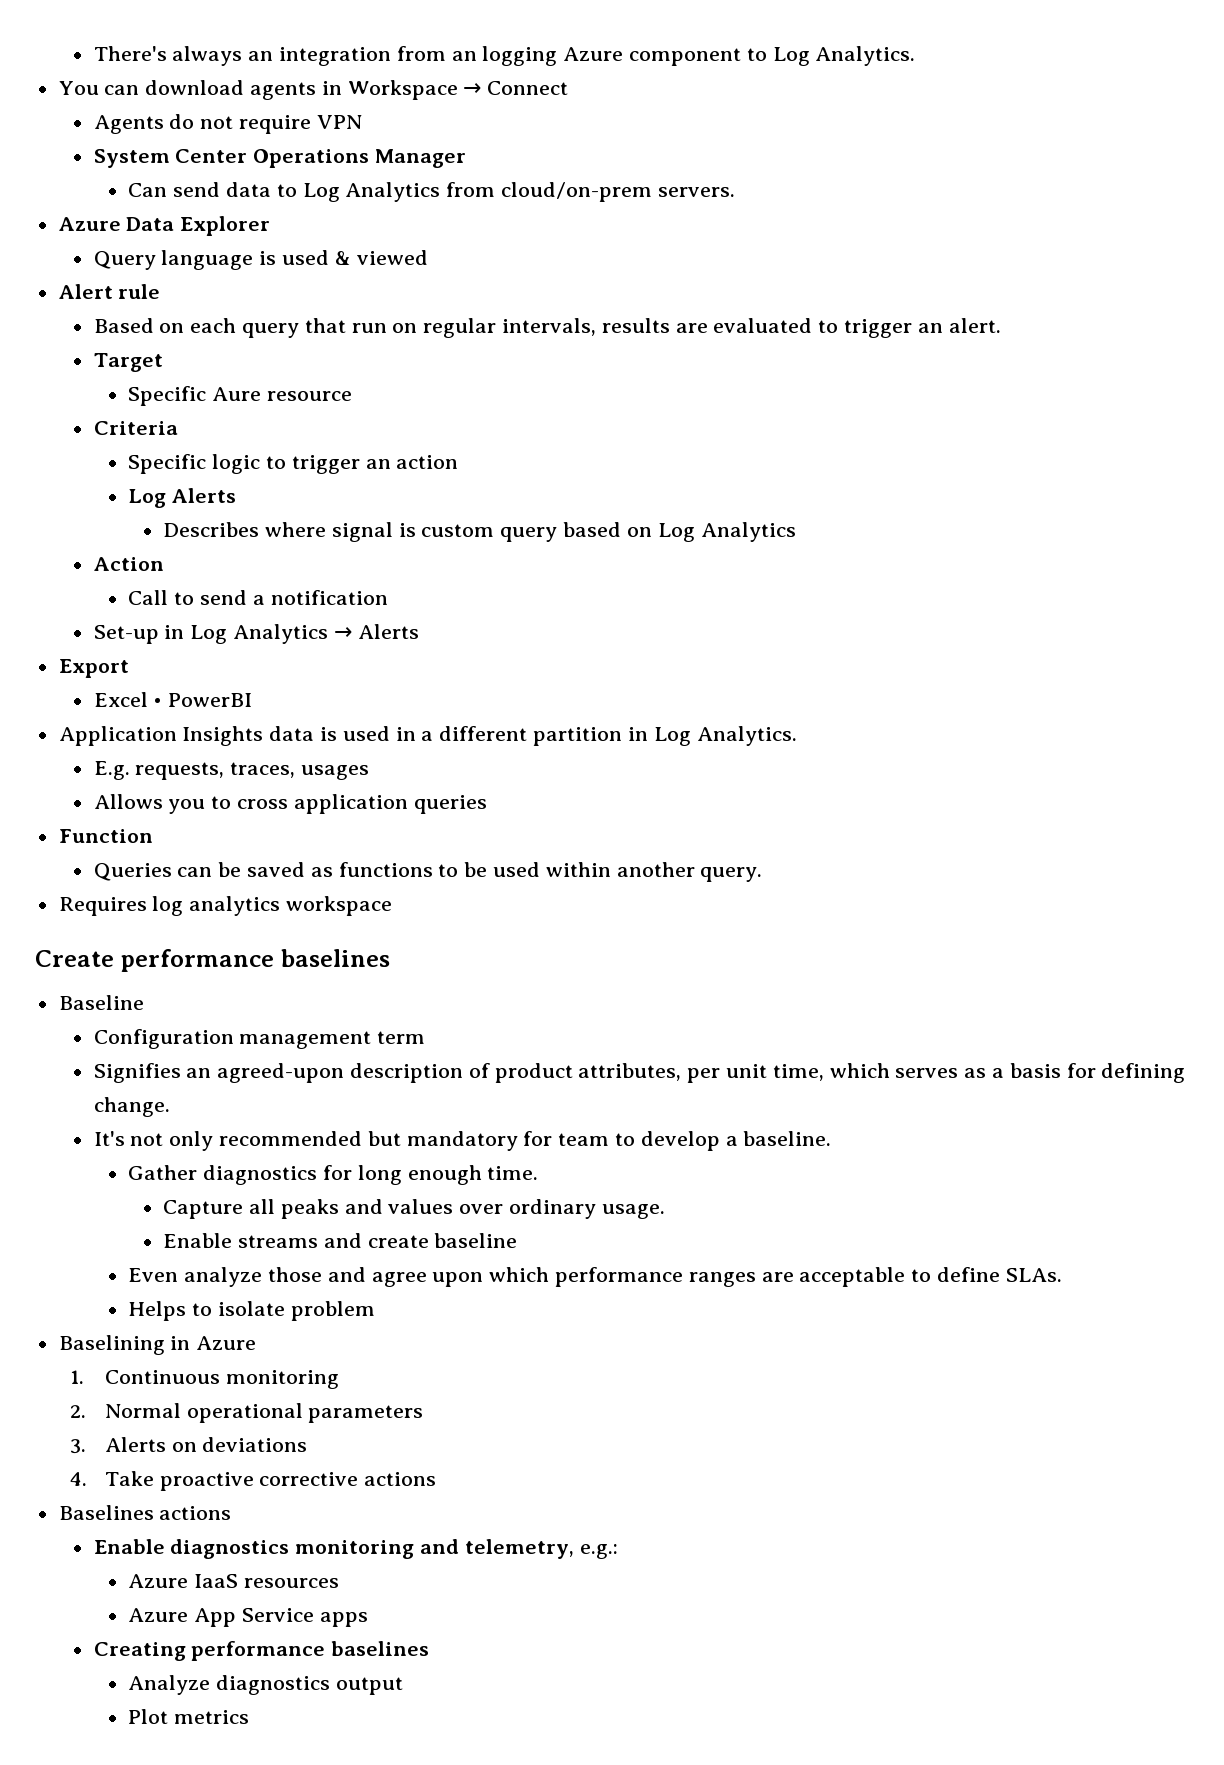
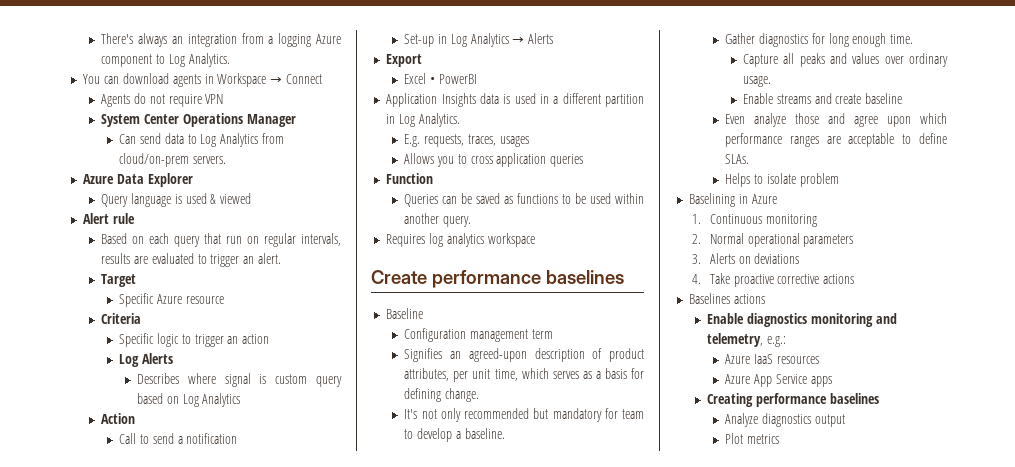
[451,51,477,61] an -> [268,36,274,44] a
[212,387,262,401] Aure -> [156,294,182,304] Azure

